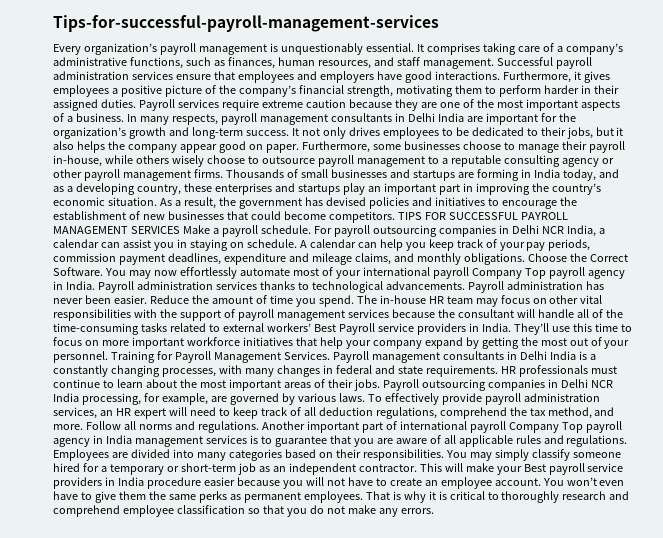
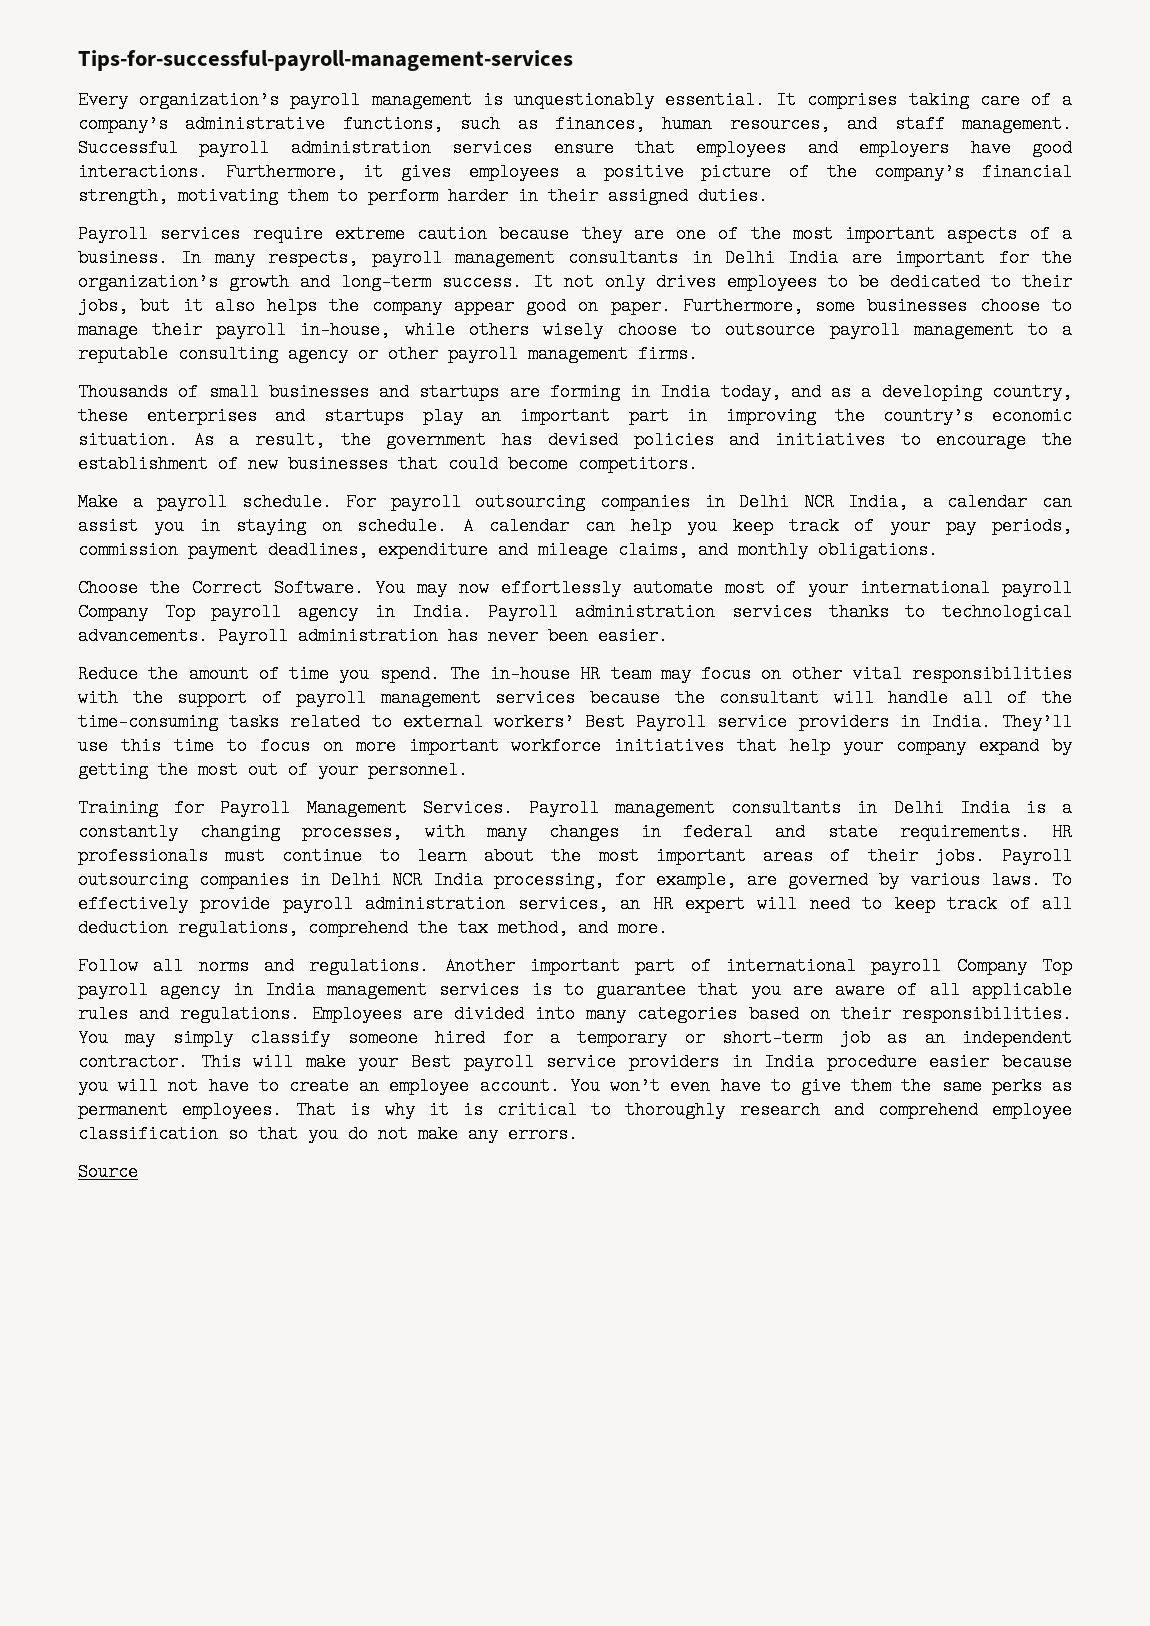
(136, 103) none -> (768, 196) //
(223, 173) none -> (698, 354) //
[397,212,568,220] [53,226,180,234] TIPS FOR SUCCESSFUL PAYROLL MANAGEMENT SERVICES -> (698, 464) //
(525, 259) none -> (938, 550) //
(147, 299) none -> (668, 636) //
(108, 357) none -> (468, 770) //
(83, 427) none -> (668, 928) //
(434, 511) none -> [78,1163,138,1181] // Source

